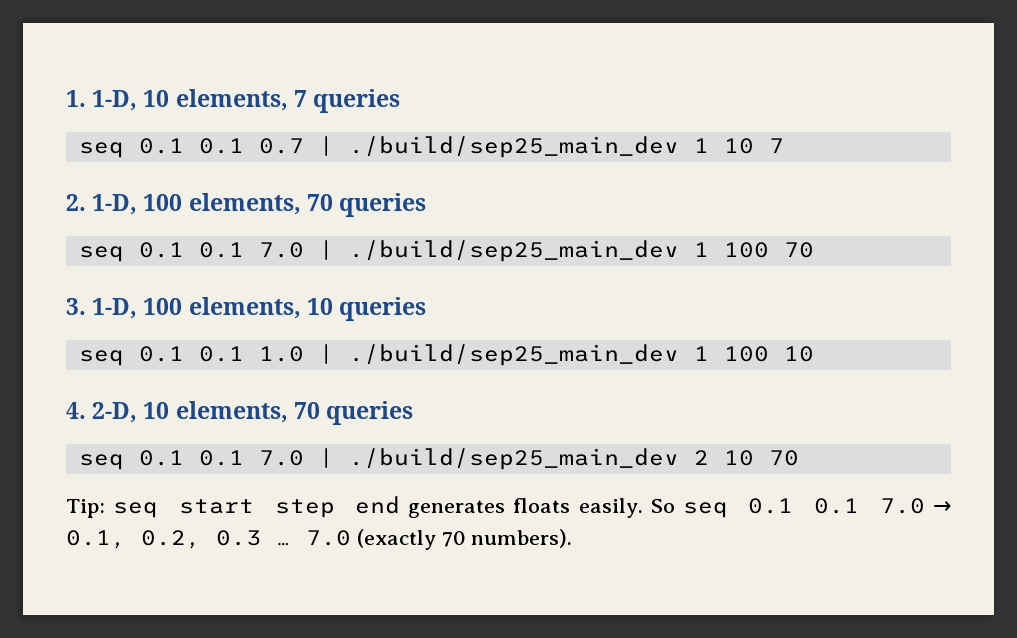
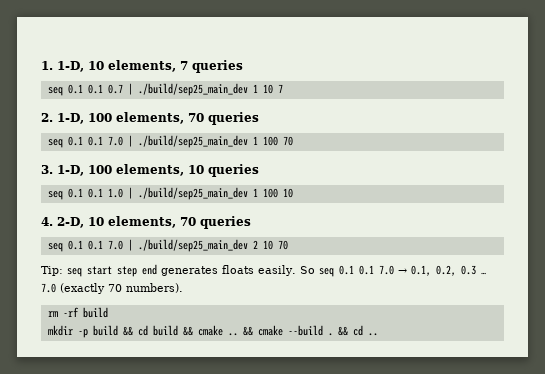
(573, 538) none -> [47,307,108,318] [47,325,378,338] // rm -rf build // mkdir -p build && cd build && cmake .. && cmake --build . && cd ..

